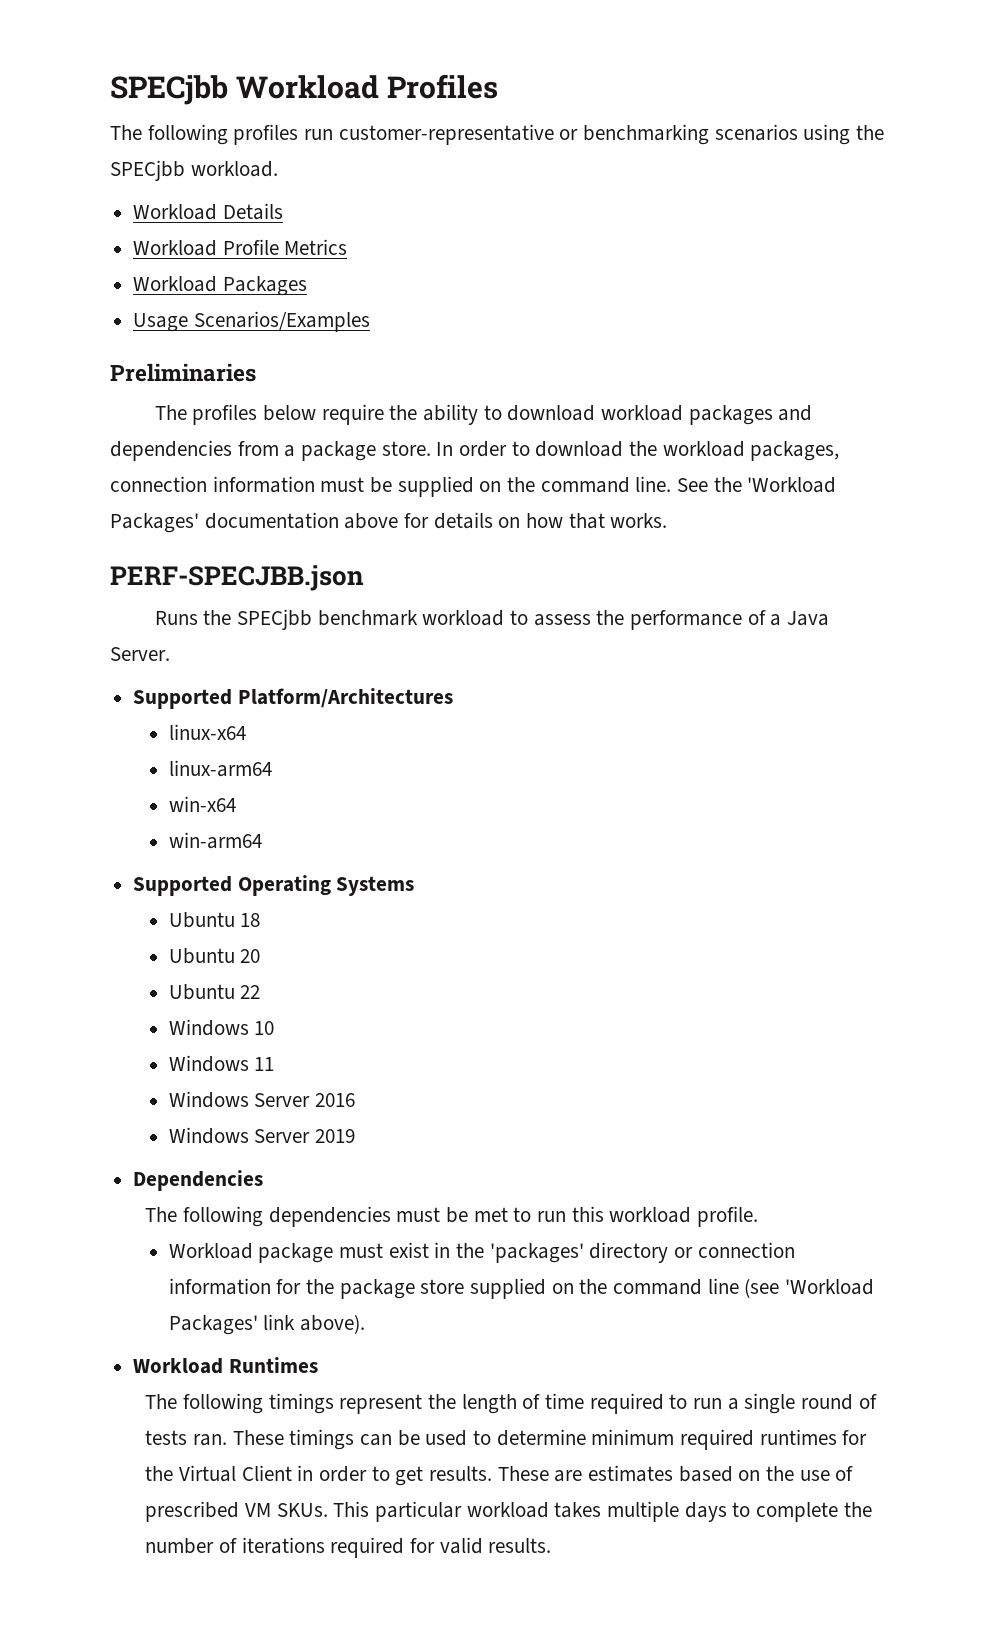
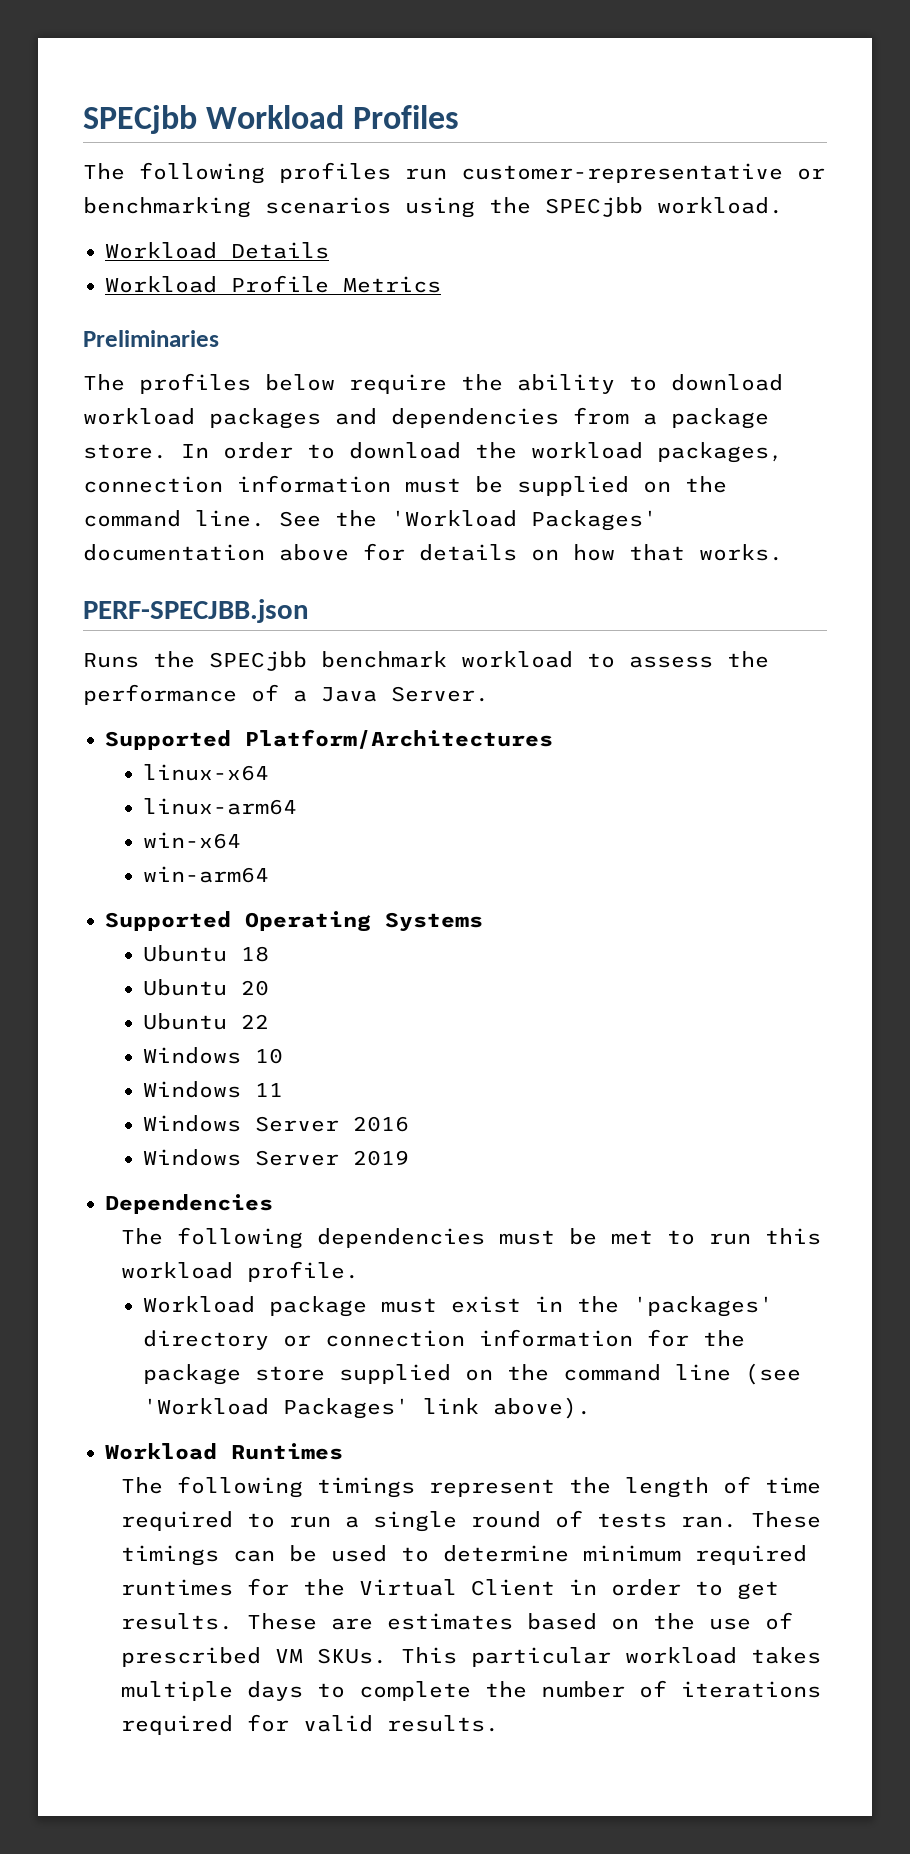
[133,276,307,296] [133,311,370,332] // Workload Packages // Usage Scenarios/Examples -> (441, 284) none

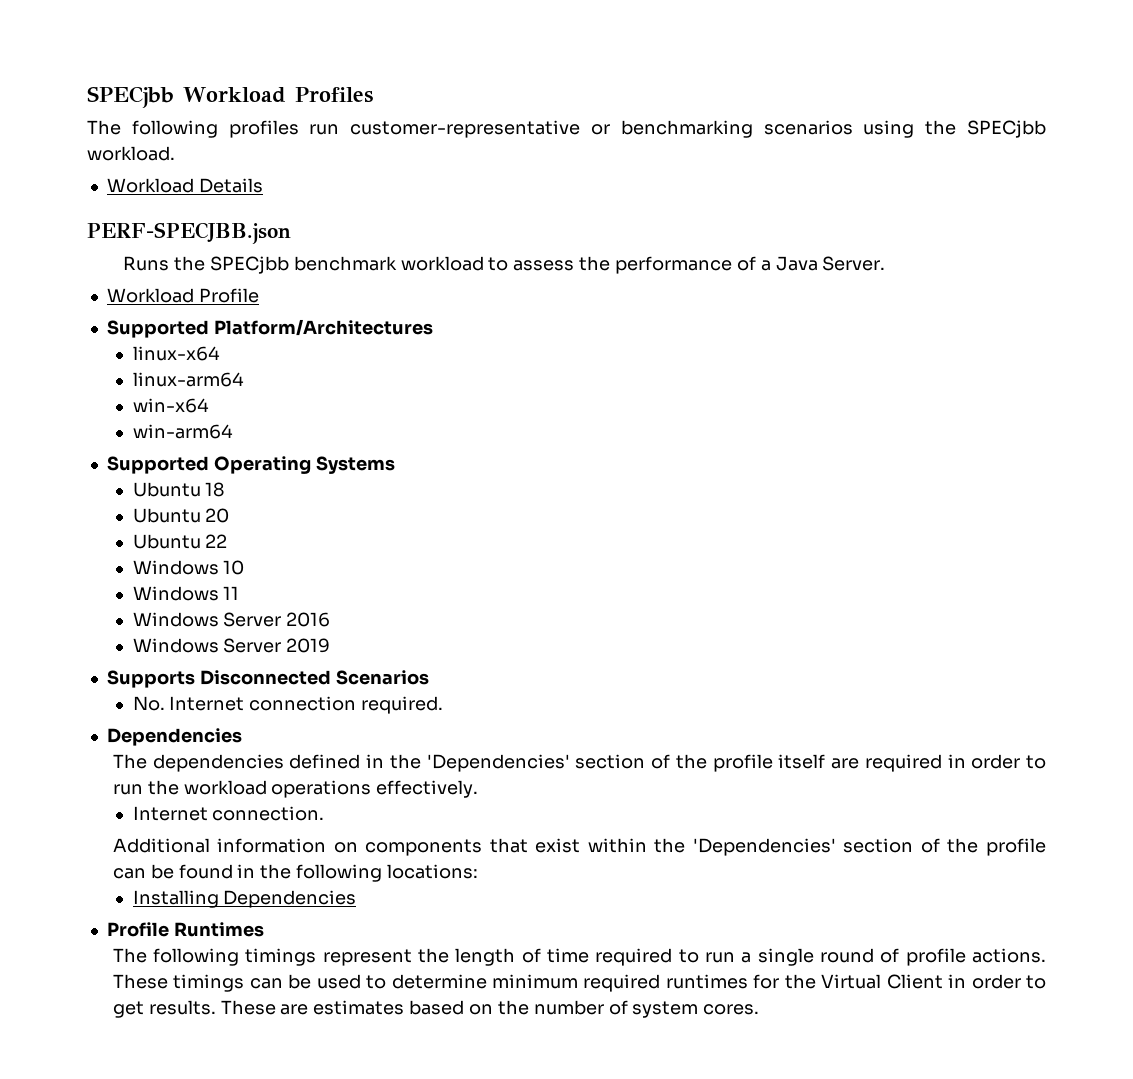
[105,275,441,293] [83,330,219,347] [83,373,783,394] [83,407,769,429] [83,442,783,463] [83,475,727,496] [83,510,657,531] [83,543,783,561] // Workload Profile Metrics // Preliminaries // The profiles below require the ability to download workload packages and dependencies from a package store. In order to download the workload packages, connection information must be supplied on the command line. See the 'Workload Packages' documentation above for details on how that works. -> (263, 185) none
(489, 694) none -> [106,288,259,303] // Workload Profile
[105,1194,273,1214] [121,1227,822,1249] [121,1261,360,1282] [143,1296,774,1317] [143,1329,746,1350] [143,1363,802,1385] [143,1397,592,1419] [105,1443,217,1460] Dependencies // The following dependencies must be met to run this workload profile. // Workload package must exist in the 'packages' directory or connection information for the package store supplied on the command line (see 'Workload Packages' link above). // Workload -> [106,670,429,688] [132,696,444,714] [106,728,242,746] [112,754,1046,772] [112,780,479,798] [132,806,325,821] [112,838,1046,856] [112,864,478,882] [132,890,357,908] [106,922,169,937] Supports Disconnected Scenarios // No. Internet connection required. // Dependencies // The dependencies defined in the 'Dependencies' section of the profile itself are required in order to run the workload operations effectively. // Internet connection. // Additional information on components that exist within the 'Dependencies' section of the profile can be found in the following locations: // Installing Dependencies // Profile
[597,1513,738,1528] tests ran. -> [905,948,1046,966] profile actions.
[709,1612,794,1630] [121,1647,822,1667] [121,1680,822,1701] [121,1714,500,1735] use of prescribed VM SKUs. This particular workload takes multiple days to complete the number of iterations required for valid results. -> [533,1000,760,1018] number of system cores.

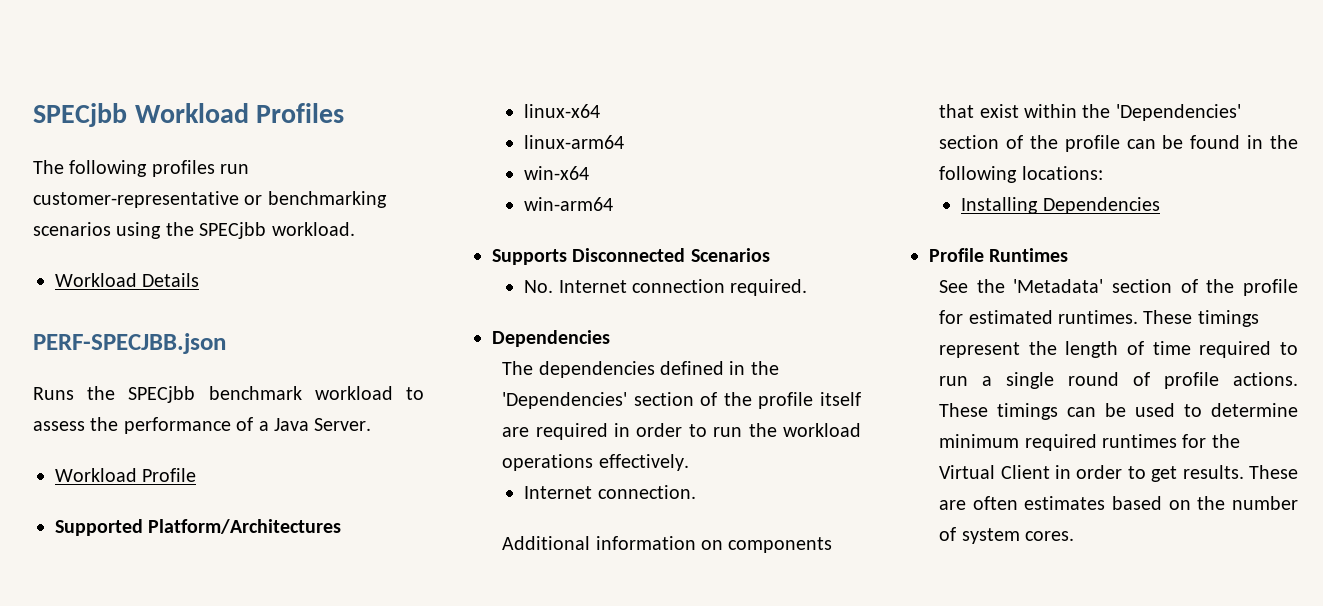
[106,456,395,474] [132,482,225,497] [132,508,230,523] [132,534,228,549] [132,560,245,575] [132,586,240,601] [132,612,331,627] [132,638,331,653] // Supported Operating Systems // Ubuntu 18 // Ubuntu 20 // Ubuntu 22 // Windows 10 // Windows 11 // Windows Server 2016 // Windows Server 2019 -> (614, 204) none
[112,948,240,966] The following -> [939,279,1298,296] [939,310,1193,324] See the 'Metadata' section of the profile for estimated runtimes. These
(309, 1009) none -> [972,496,1018,510] often

